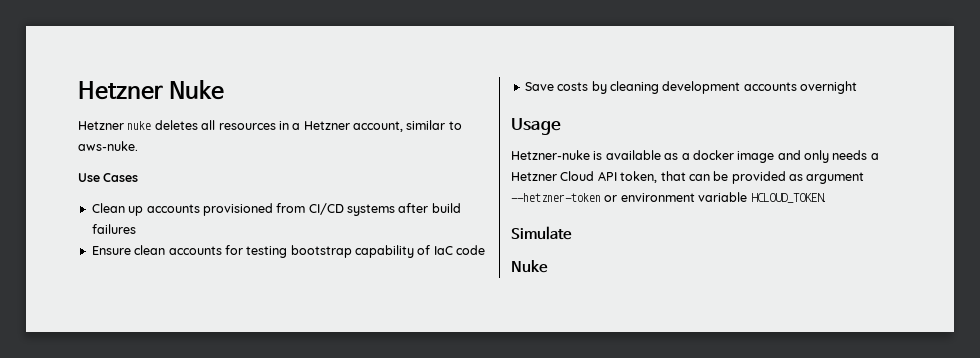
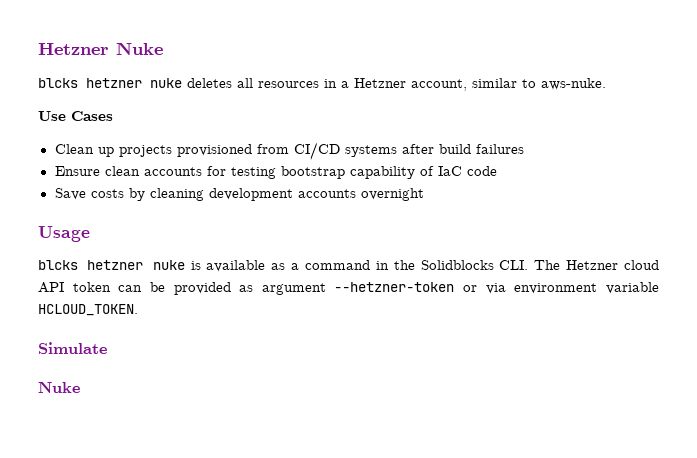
[78,121,124,130] Hetzner -> [38,78,142,88] blcks hetzner
[146,204,200,213] accounts -> [118,145,172,157] projects
[511,150,590,160] Hetzner-nuke -> [38,260,185,270] blcks hetzner nuke
[692,150,879,163] [511,171,686,183] docker image and only needs a Hetzner Cloud API token, that -> [305,260,659,270] [38,282,111,293] command in the Solidblocks CLI. The Hetzner cloud API token
(618, 198) none -> [485,283,506,294] via

